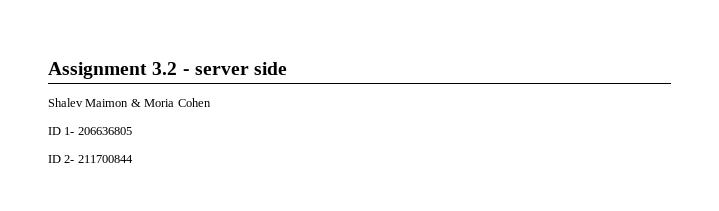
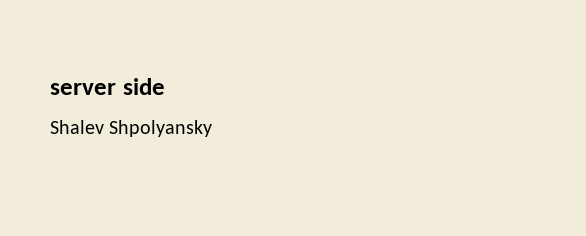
[48,62,190,79] Assignment 3.2 - -> (50, 89) none
[85,98,211,107] [48,127,132,135] [48,155,133,163] Maimon & Moria Cohen // ID 1- 206636805 // ID 2- 211700844 -> [109,120,213,137] Shpolyansky

